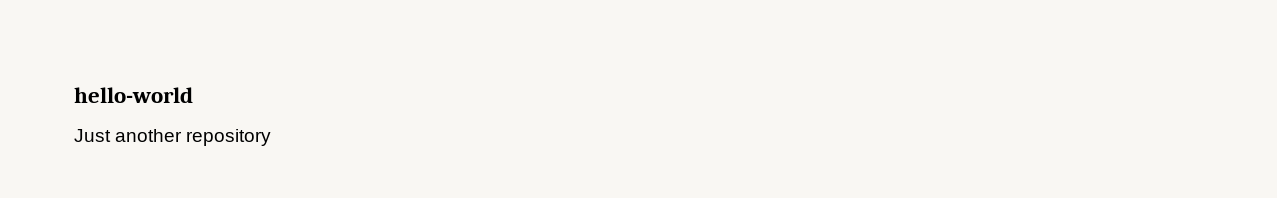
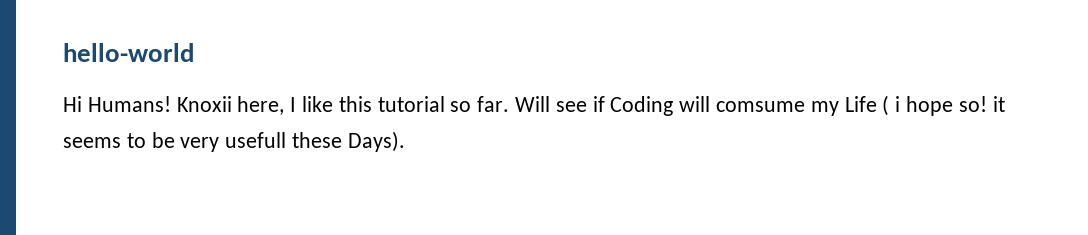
[74,129,272,146] Just another repository -> [63,95,1005,116] [63,131,405,152] Hi Humans! Knoxii here, I like this tutorial so far. Will see if Coding will comsume my Life ( i hope so! it seems to be very usefull these Days).

